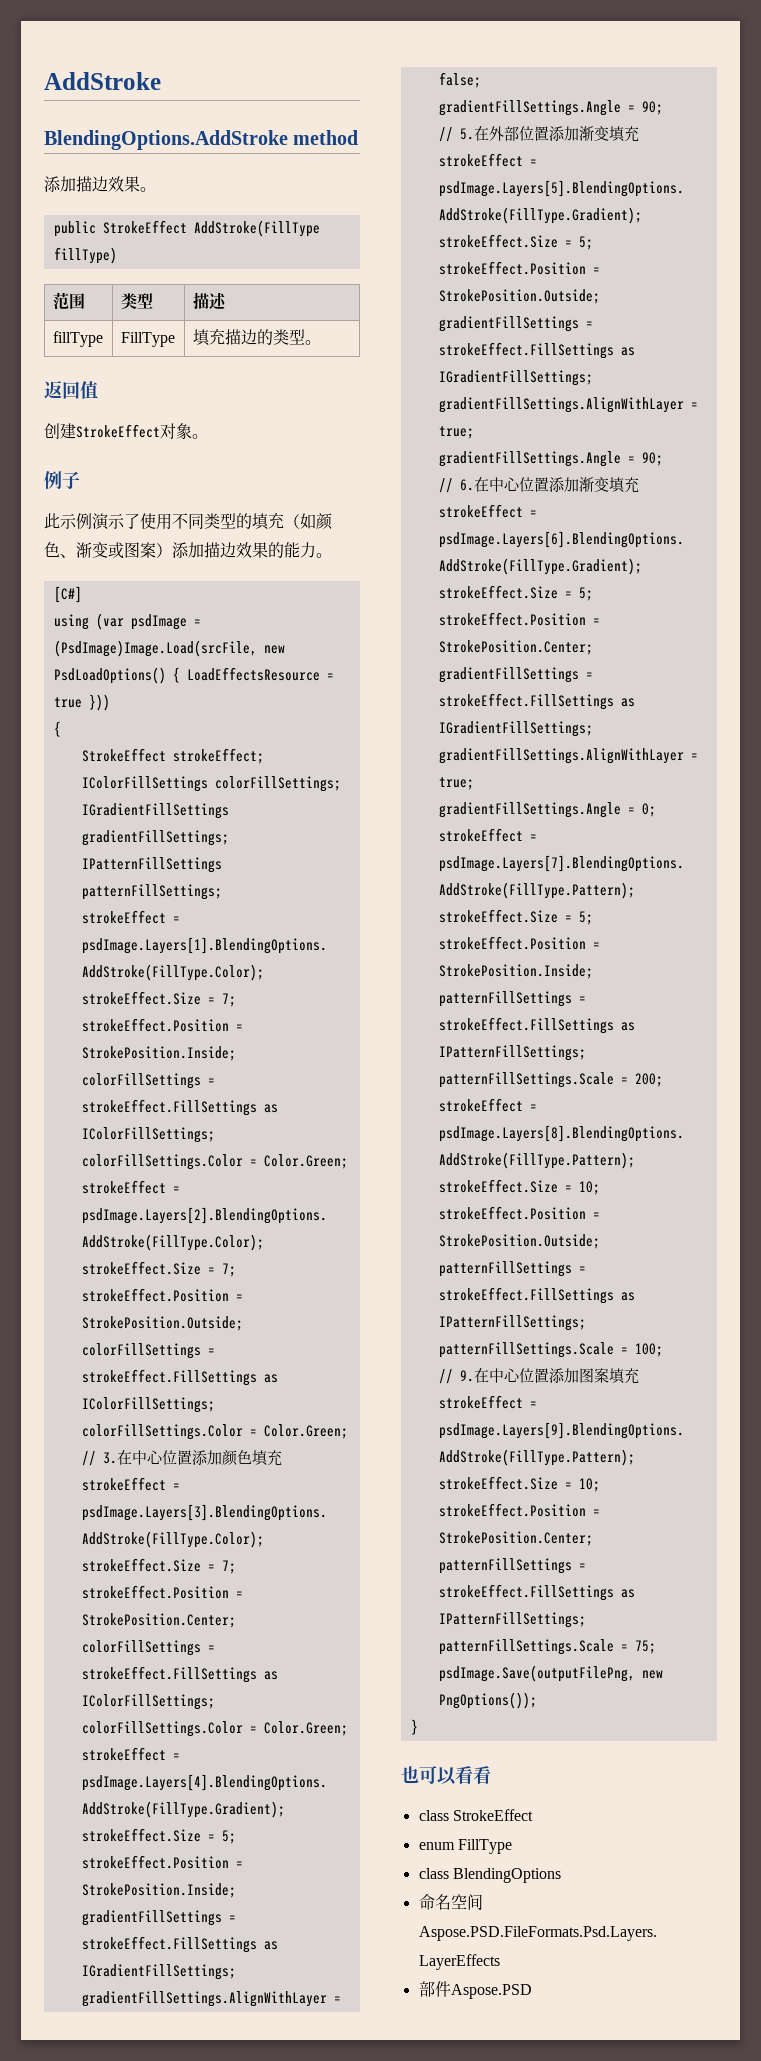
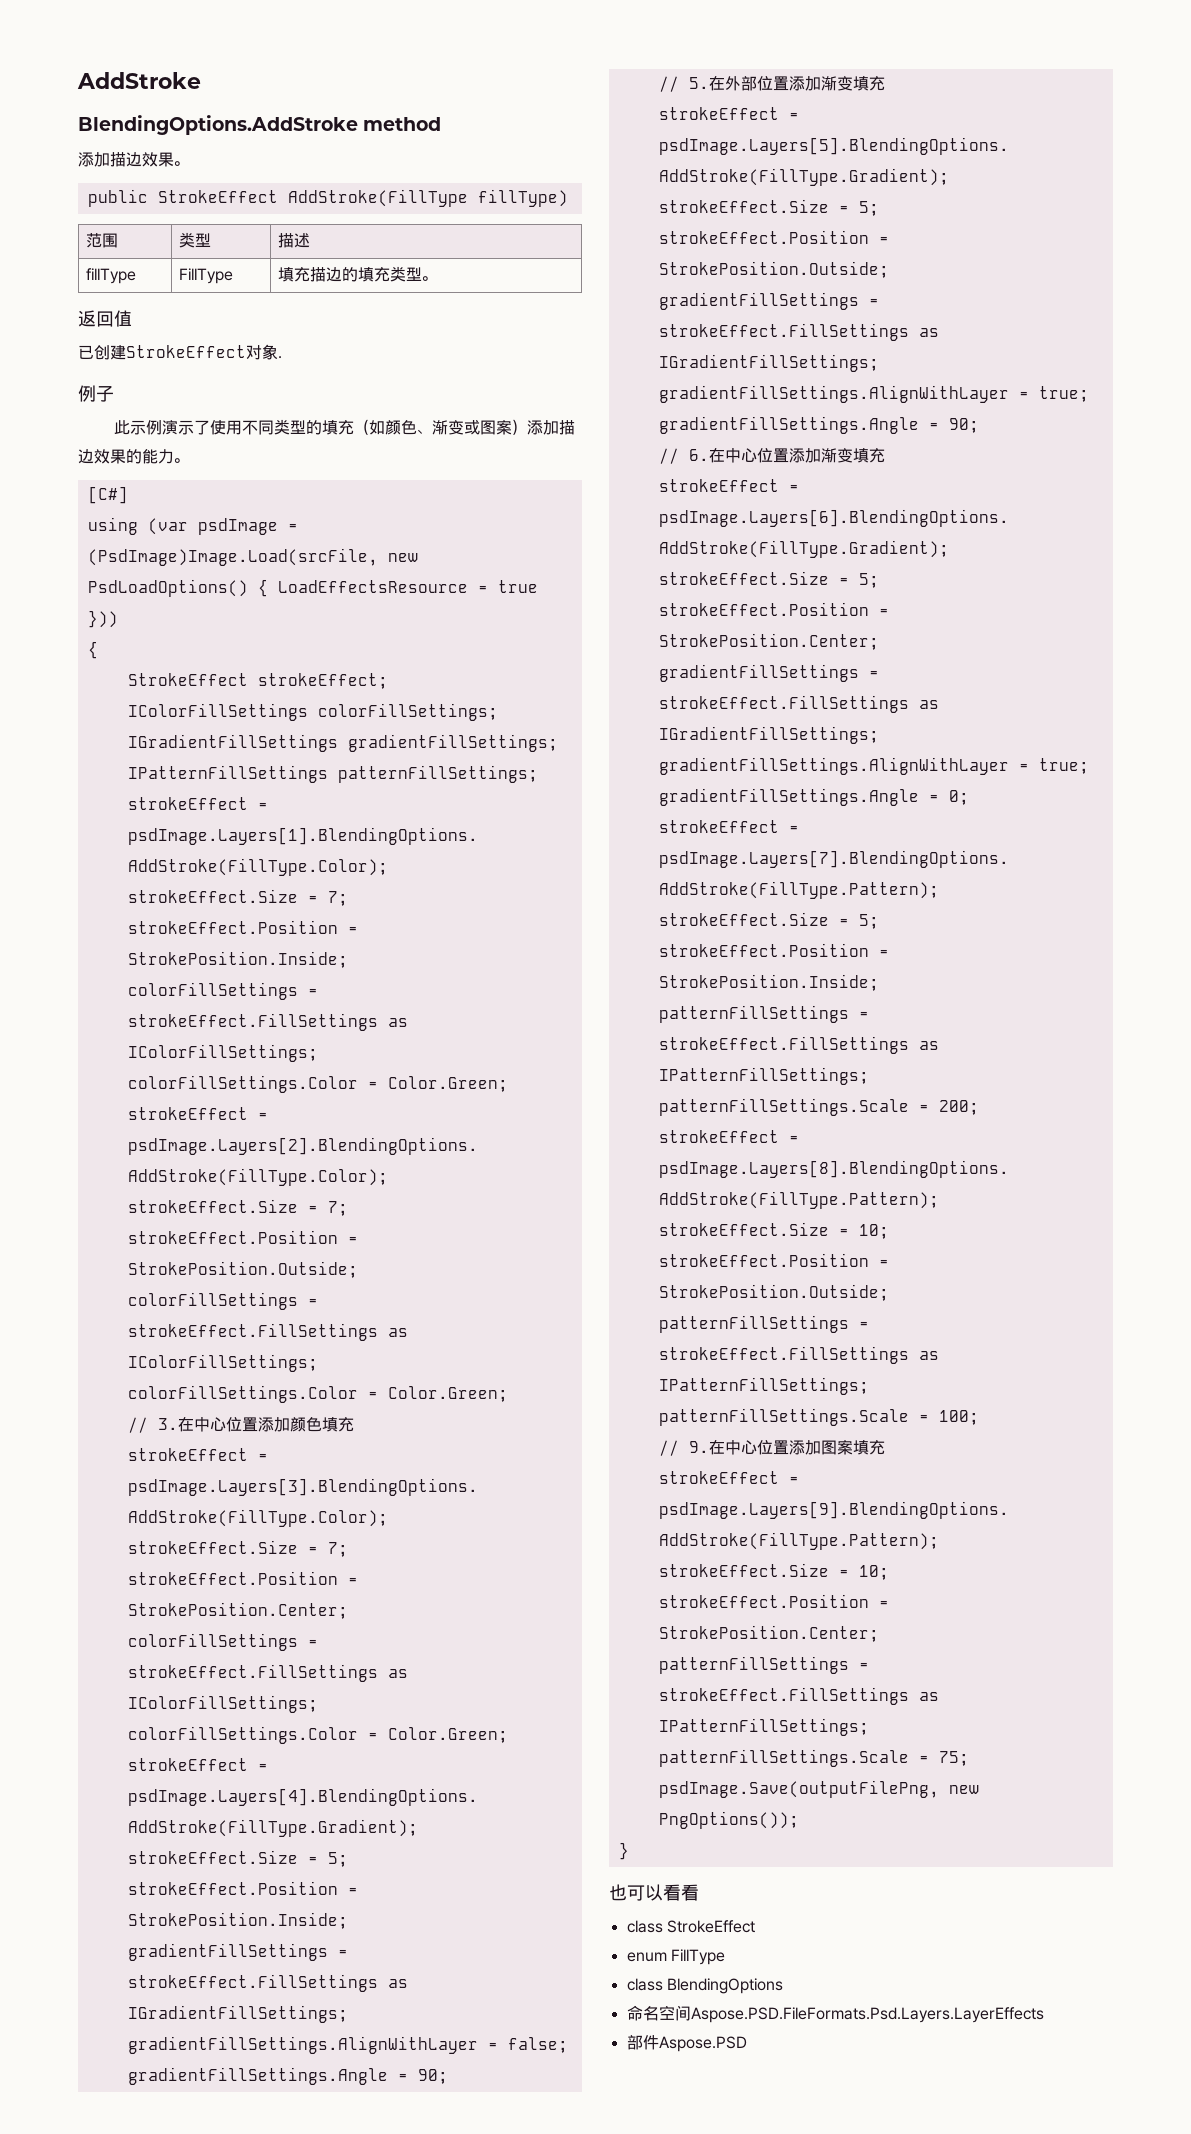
(273, 337) none -> [357,267,390,282] 填充
(98, 390) none -> [78,345,94,359] 已
[192,434,208,439] 。 -> [278,356,282,359] .

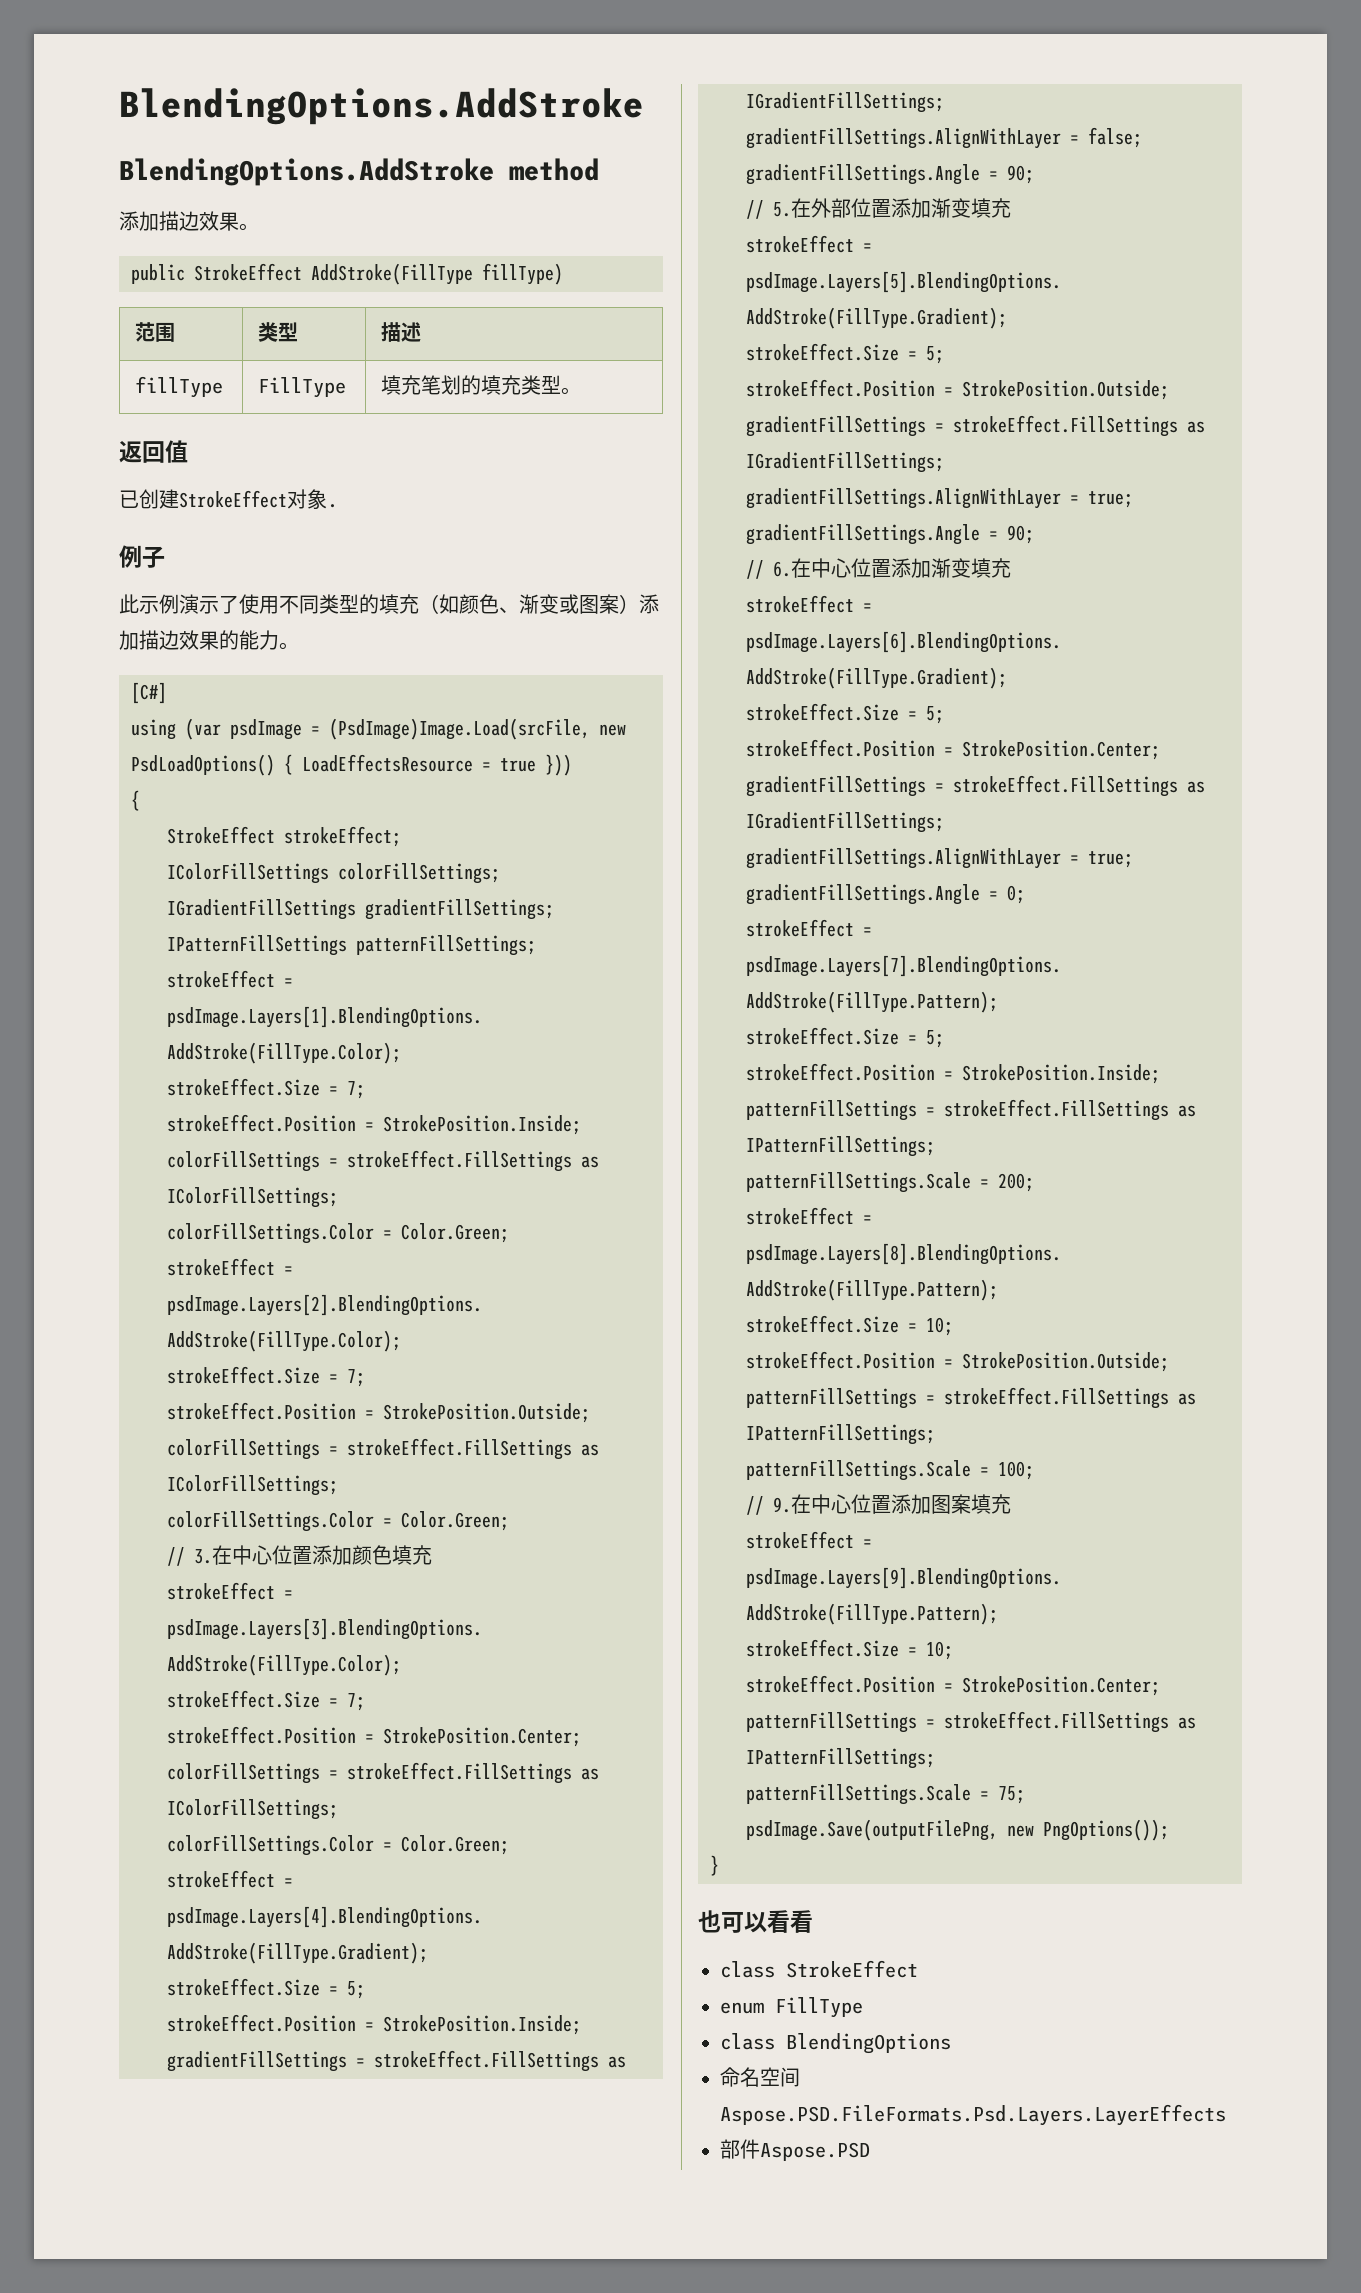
[77,72,201,89] AddStroke -> [119,88,644,125] BlendingOptions.AddStroke
[309,267,342,282] 描边 -> [420,375,461,395] 笔划

